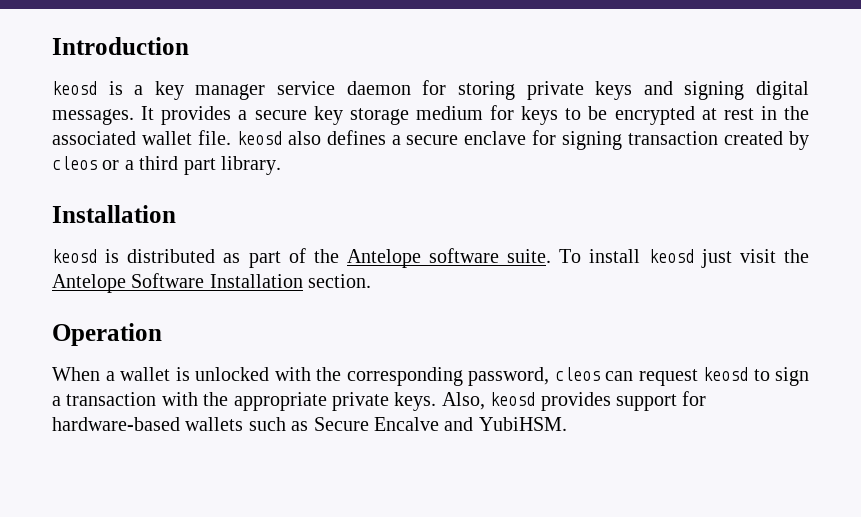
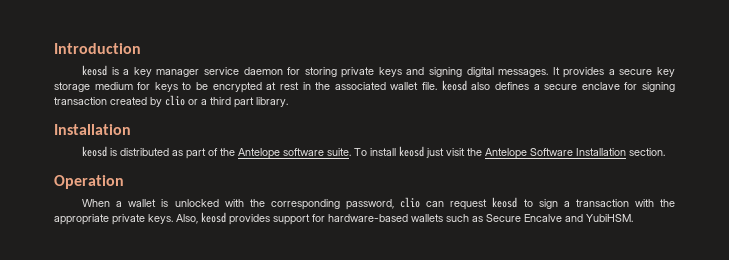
[52,156,97,170] cleos -> [165,95,185,106] clio
[554,367,600,381] cleos -> [400,197,421,208] clio

